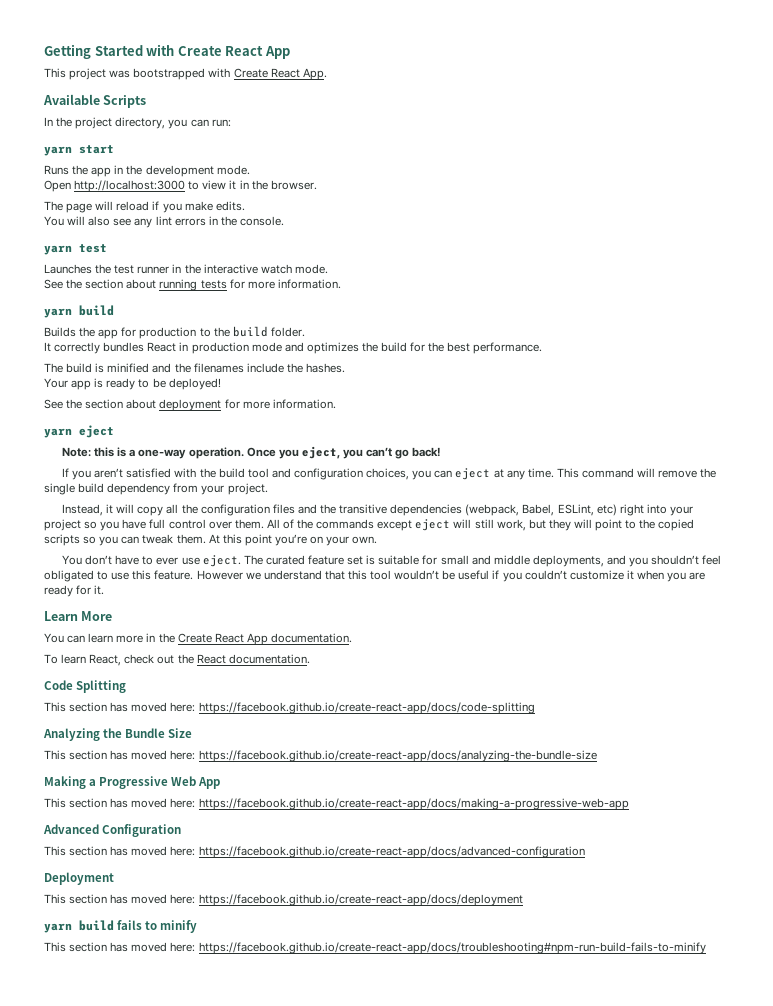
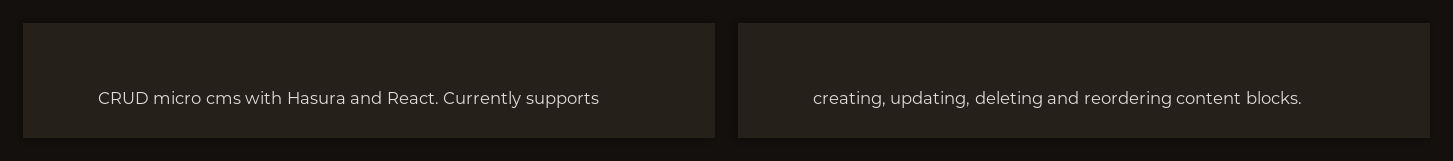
[44,44,290,59] [44,68,327,80] [43,94,147,108] [44,117,231,129] [44,145,114,156] [44,165,250,177] [44,180,317,192] [44,201,245,213] [44,216,284,228] [44,244,107,255] [44,264,328,274] [44,279,341,291] [44,305,114,318] [44,326,305,339] [44,342,543,354] [44,363,345,373] [44,378,221,390] [44,399,336,411] [44,425,114,438] [62,446,442,459] [62,468,717,480] [44,483,268,495] [62,504,693,516] [44,519,695,531] [44,534,378,546] [62,555,722,567] [44,570,706,582] [44,585,105,597] [44,611,113,621] [44,633,352,645] [44,654,310,666] [44,680,127,693] [44,702,535,714] [43,728,193,741] [44,750,597,762] [44,776,221,789] [44,798,629,810] [43,824,182,837] [44,846,585,858] [44,872,114,885] [44,894,523,906] [44,920,198,933] [44,942,706,954] Getting Started with Create React App // This project was bootstrapped with Create React App. // Available Scripts // In the project directory, you can run: // yarn start // Runs the app in the development mode. // Open http://localhost:3000 to view it in the browser. // The page will reload if you make edits. // You will also see any lint errors in the console. // yarn test // Launches the test runner in the interactive watch mode. // See the section about running tests for more information. // yarn build // Builds the app for production to the build folder. // It correctly bundles React in production mode and optimizes the build for the best performance. // The build is minified and the filenames include the hashes. // Your app is ready to be deployed! // See the section about deployment for more information. // yarn eject // Note: this is a one-way operation. Once you eject, you can’t go back! // If you aren’t satisfied with the build tool and configuration choices, you can eject at any time. This command will remove the single build dependency from your project. // Instead, it will copy all the configuration files and the transitive dependencies (webpack, Babel, ESLint, etc) right into your project so you have full control over them. All of the commands except eject will still work, but they will point to the copied scripts so you can tweak them. At this point you’re on your own. // You don’t have to ever use eject. The curated feature set is suitable for small and middle deployments, and you shouldn’t feel obligated to use this feature. However we understand that this tool wouldn’t be useful if you couldn’t customize it when you are ready for it. // Learn More // You can learn more in the Create React App documentation. // To learn React, check out the React documentation. // Code Splitting // This section has moved here: https://facebook.github.io/create-react-app/docs/code-splitting // Analyzing the Bundle Size // This section has moved here: https://facebook.github.io/create-react-app/docs/analyzing-the-bundle-size // Making a Progressive Web App // This section has moved here: https://facebook.github.io/create-react-app/docs/making-a-progressive-web-app // Advanced Configuration // This section has moved here: https://facebook.github.io/create-react-app/docs/advanced-configuration // Deployment // This section has moved here: https://facebook.github.io/create-react-app/docs/deployment // yarn build fails to minify // This section has moved here: https://facebook.github.io/create-react-app/docs/troubleshooting#npm-run-build-fails-to-minify -> [98,91,1302,108] CRUD micro cms with Hasura and React. Currently supports creating, updating, deleting and reordering content blocks.

